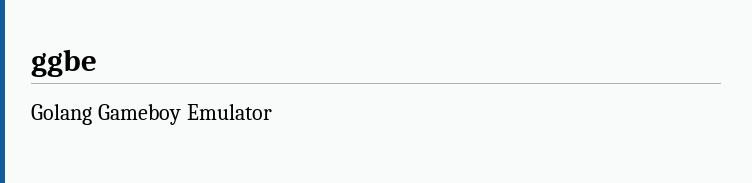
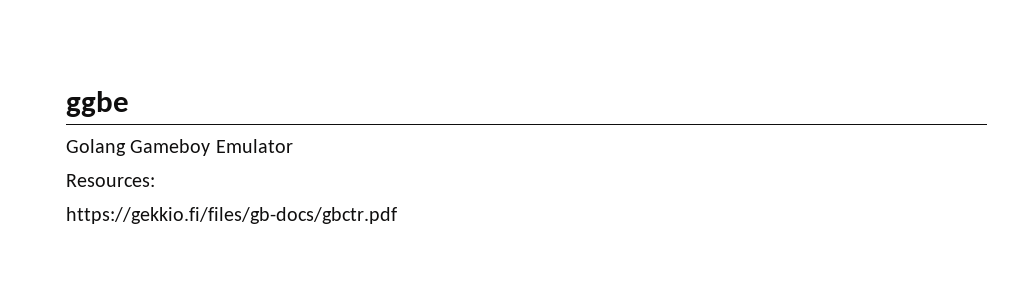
(272, 112) none -> [66,174,155,187] [66,207,397,224] // Resources: // https://gekkio.fi/files/gb-docs/gbctr.pdf

